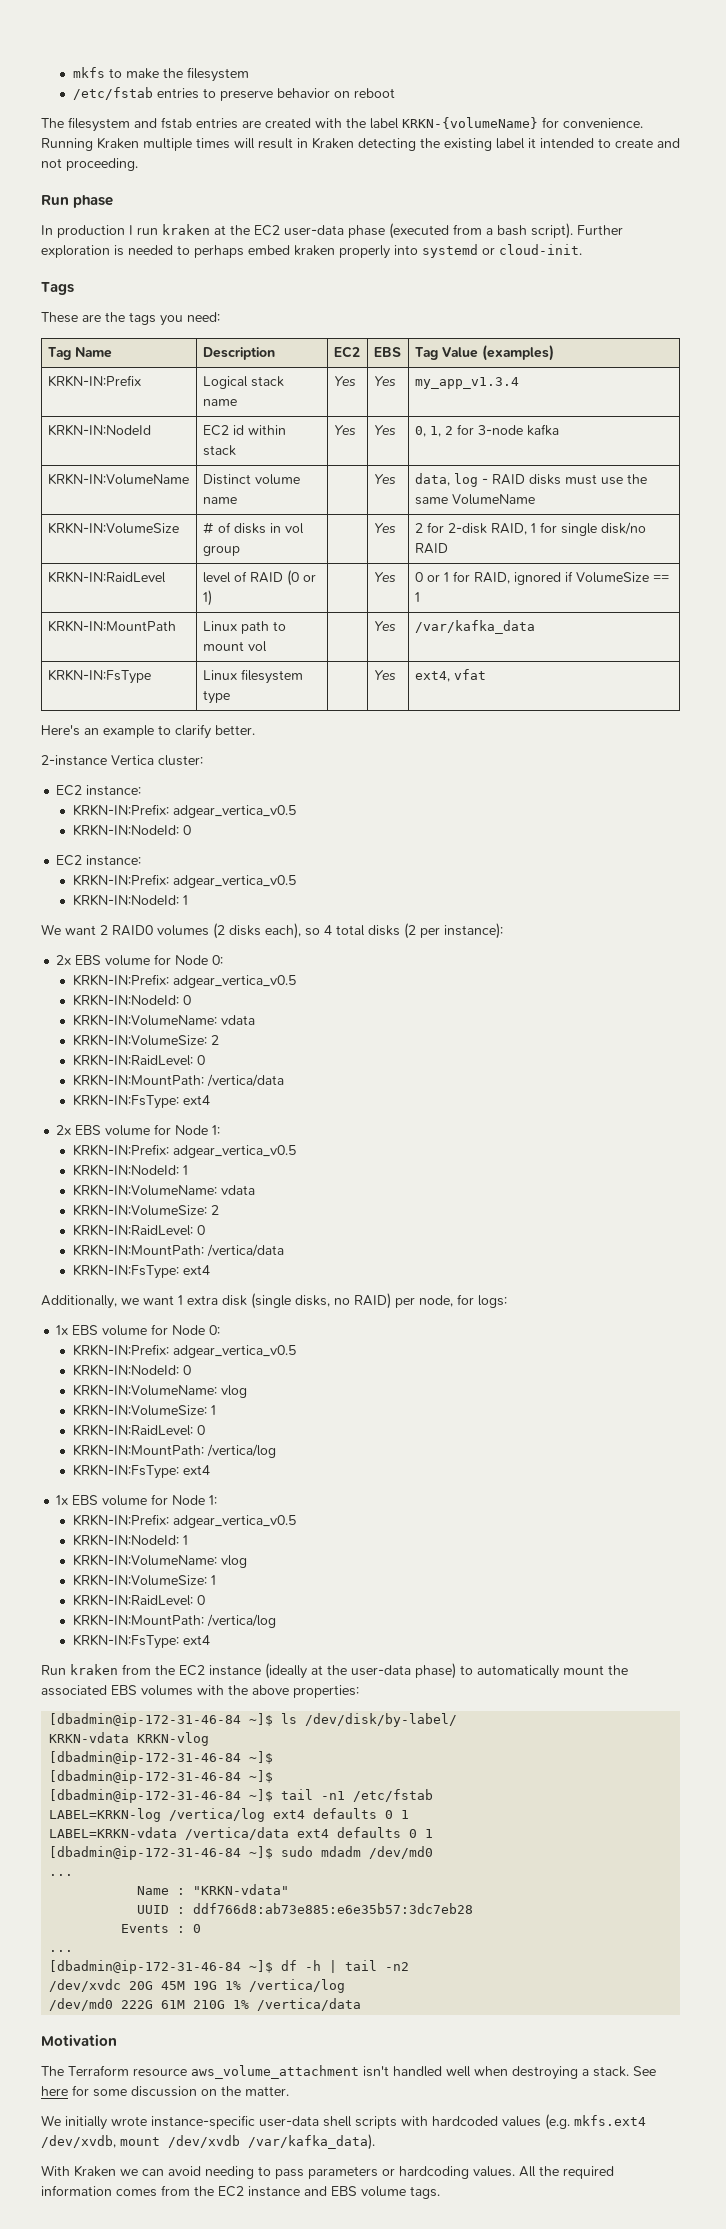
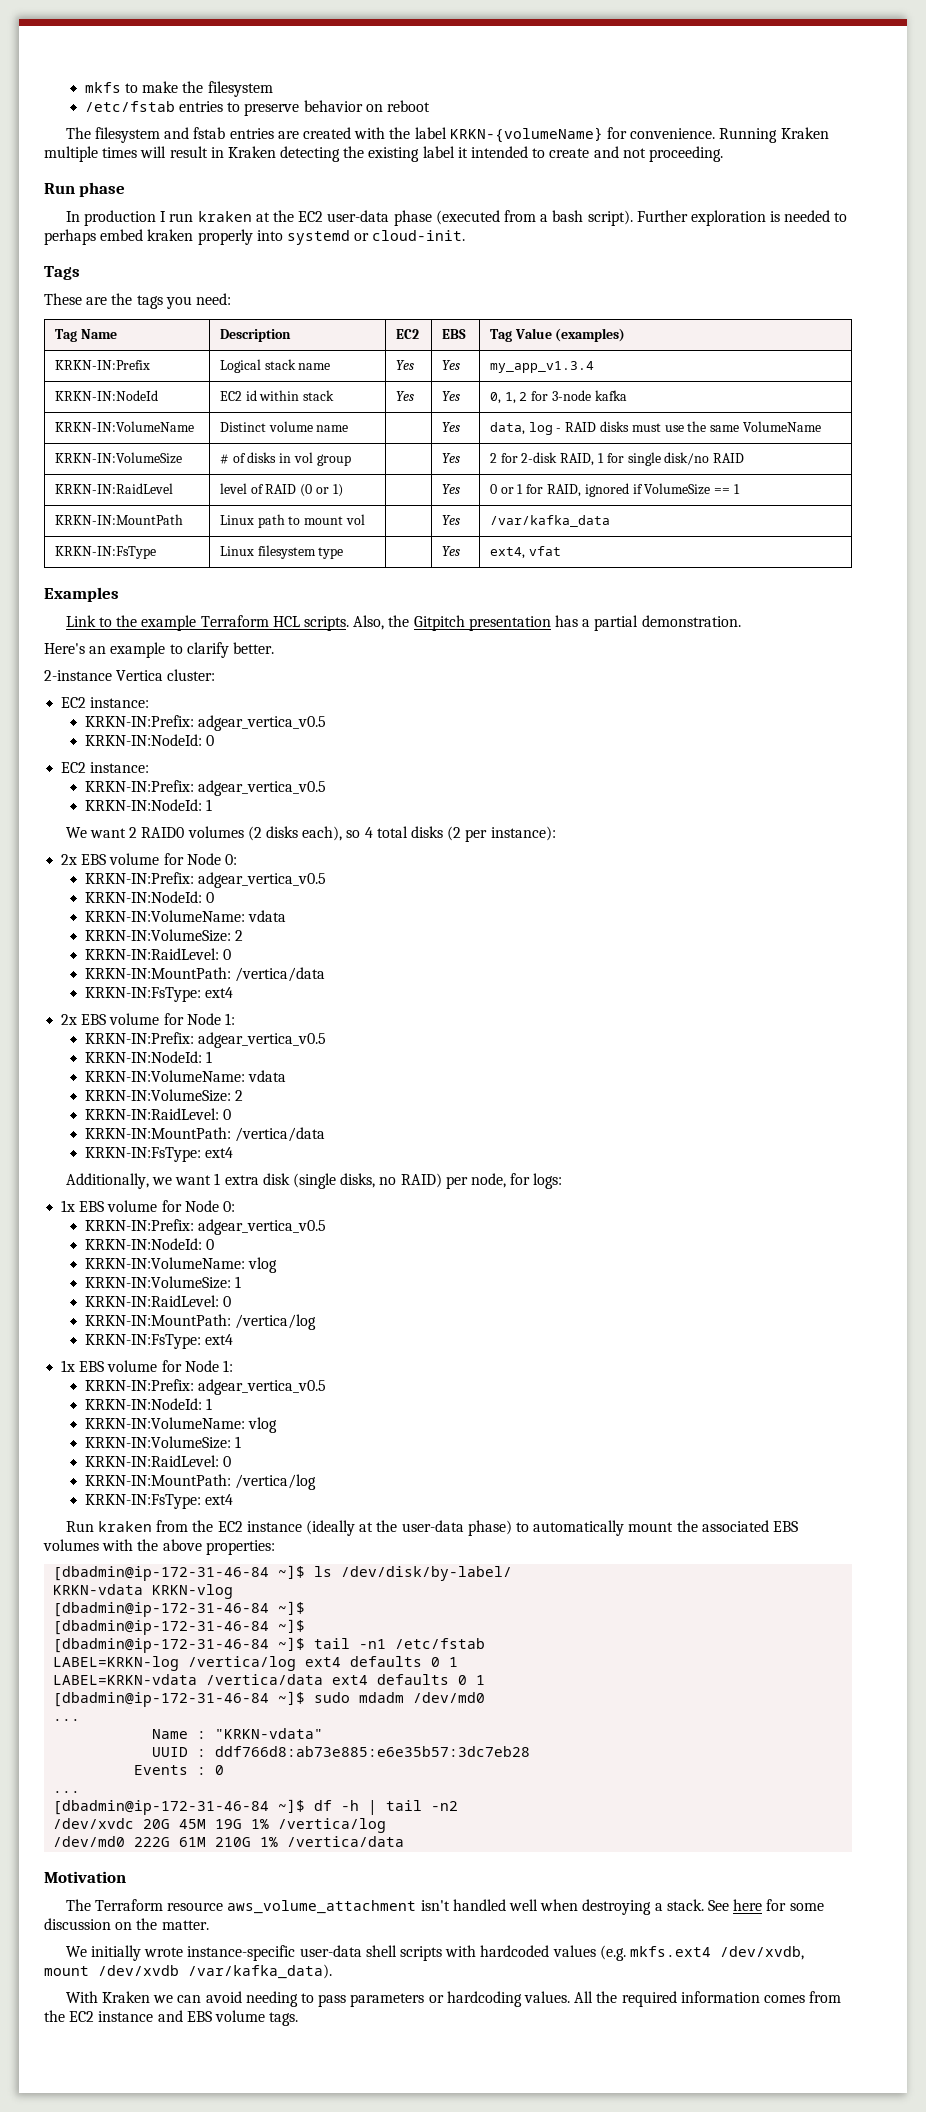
(486, 674) none -> [44,587,119,602] [65,615,741,631] // Examples // Link to the example Terraform HCL scripts. Also, the Gitpitch presentation has a partial demonstration.

